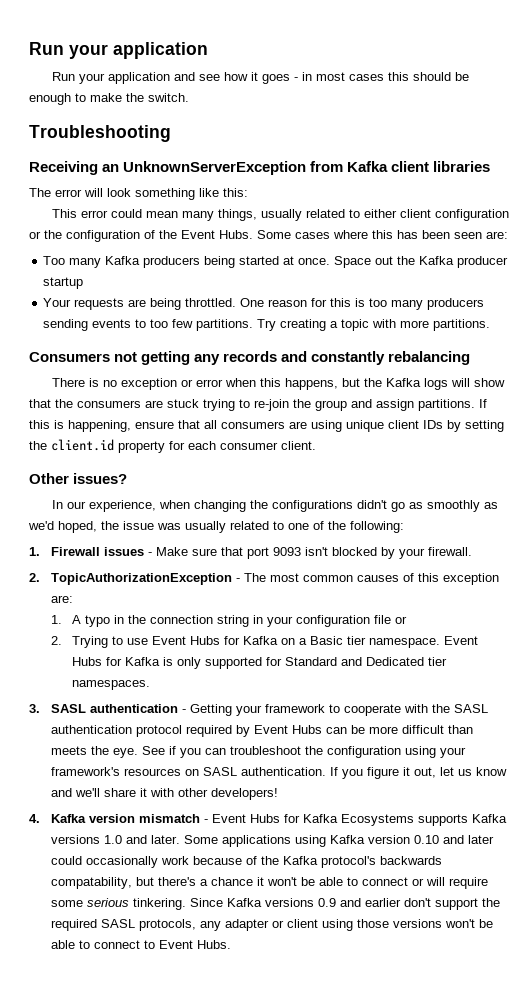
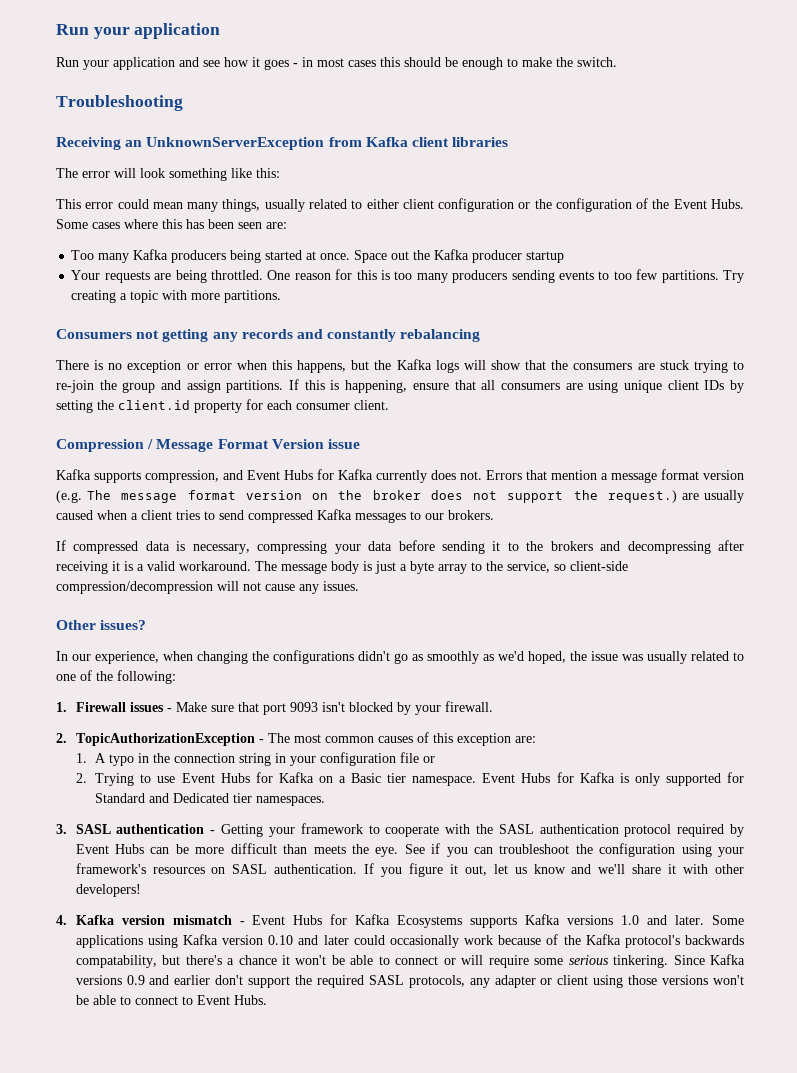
(316, 445) none -> [56,439,360,452] [56,469,744,483] [56,490,744,503] [56,509,494,523] [56,540,744,554] [56,561,628,574] [56,581,359,594] // Compression / Message Format Version issue // Kafka supports compression, and Event Hubs for Kafka currently does not. Errors that mention a message format version (e.g. The message format version on the broker does not support the request.) are usually caused when a client tries to send compressed Kafka messages to our brokers. // If compressed data is necessary, compressing your data before sending it to the brokers and decompressing after receiving it is a valid workaround. The message body is just a byte array to the service, so client-side compression/decompression will not cause any issues.

